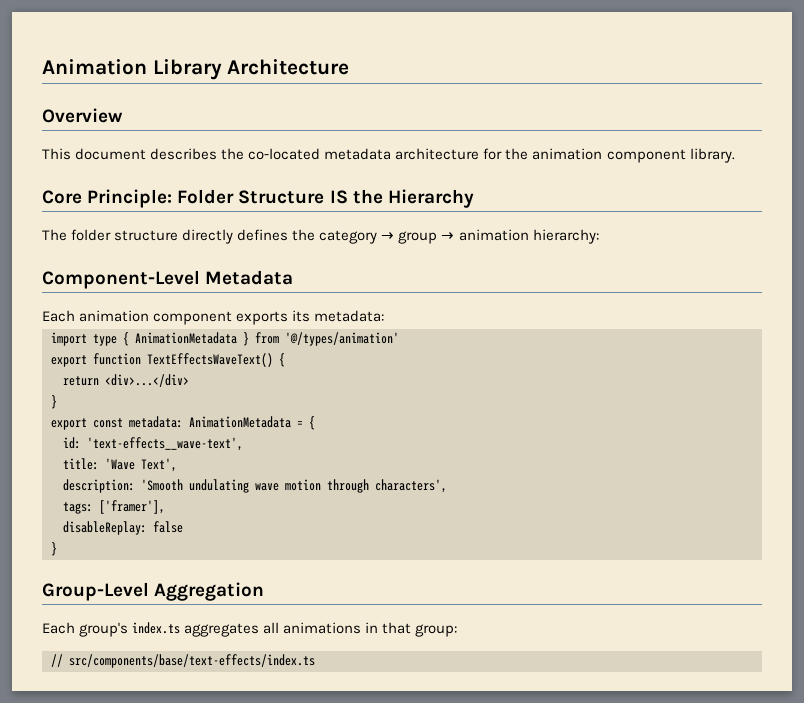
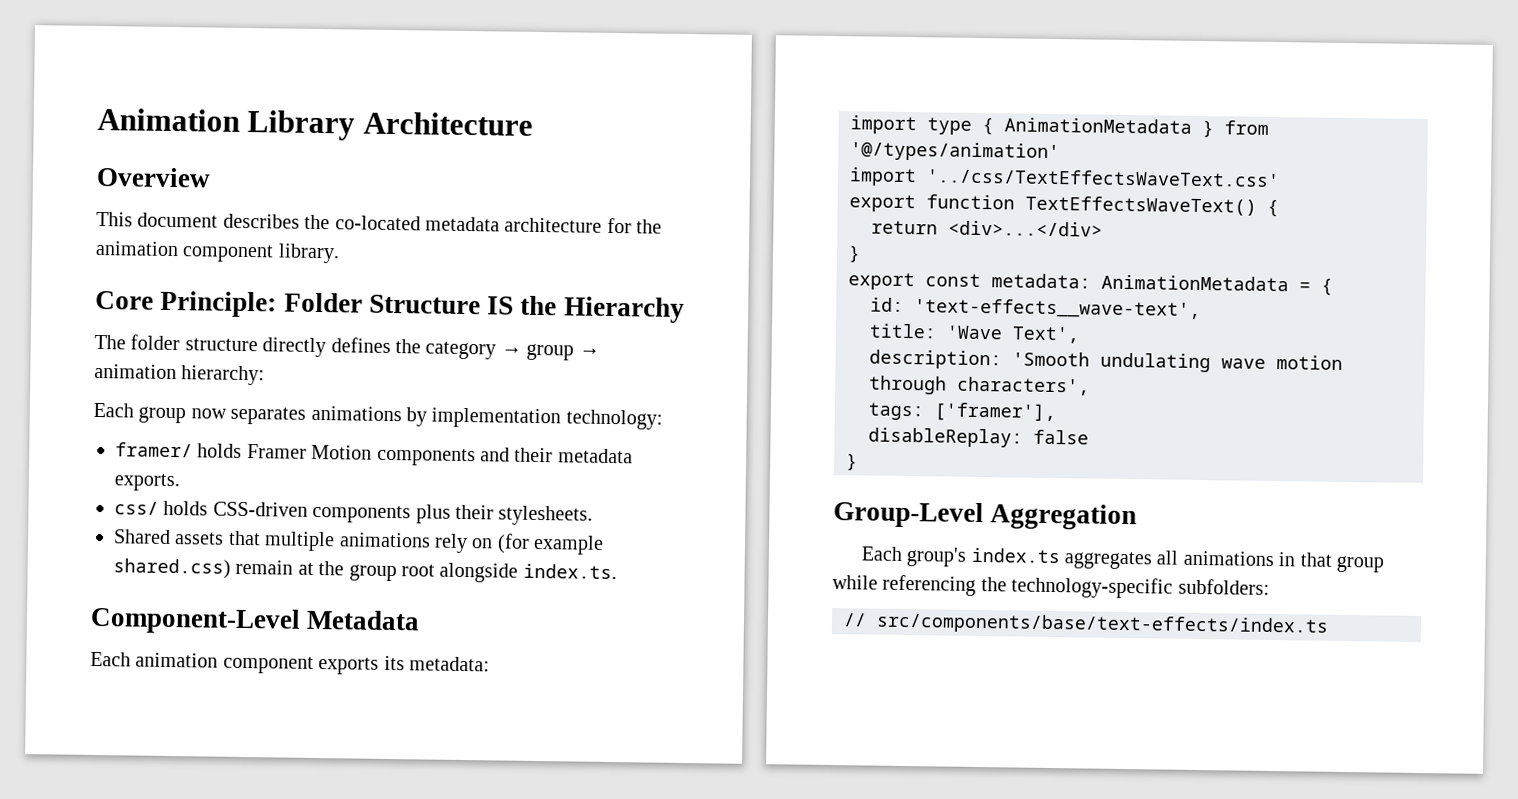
(599, 236) none -> [93,402,663,430] [115,442,633,467] [114,473,180,492] [114,500,594,526] [113,529,605,555] [113,558,617,583] // Each group now separates animations by implementation technology: // framer/ holds Framer Motion components and their metadata exports. // css/ holds CSS-driven components plus their stylesheets. // Shared assets that multiple animations rely on (for example shared.css) remain at the group root alongside index.ts.
(399, 339) none -> [849,167,1280,188] // import '../css/TextEffectsWaveText.css'
[415,624,458,637] group: -> [1336,555,1385,573] [832,574,1270,599] group while referencing the technology-specific subfolders:

